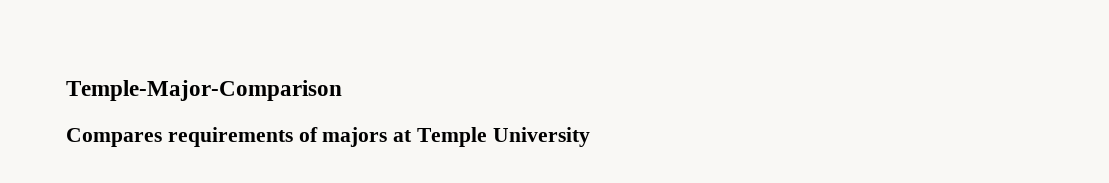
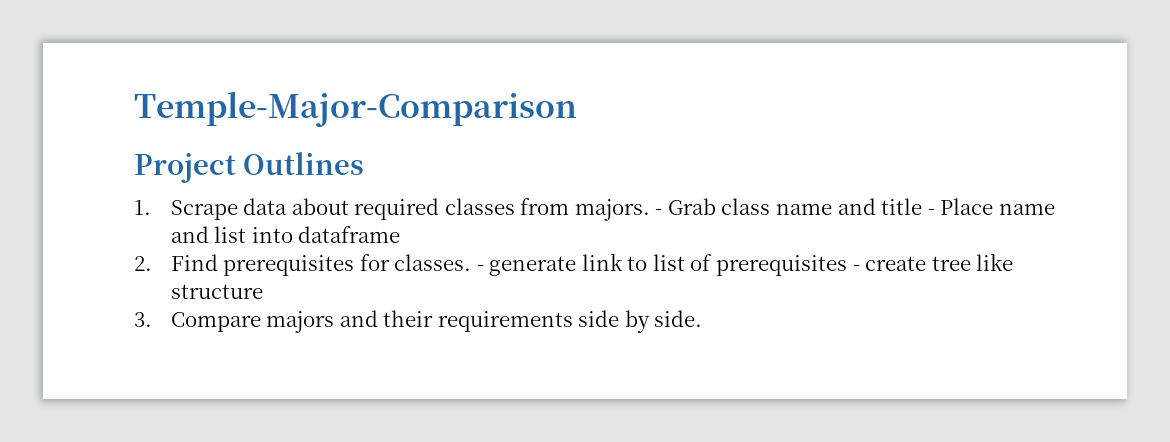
[66,127,590,147] Compares requirements of majors at Temple University -> [134,152,365,183] [134,198,1055,221] [170,226,401,243] [134,253,1014,276] [170,284,263,299] [134,310,703,333] Project Outlines // 1. Scrape data about required classes from majors. - Grab class name and title - Place name and list into dataframe // 2. Find prerequisites for classes. - generate link to list of prerequisites - create tree like structure // 3. Compare majors and their requirements side by side.

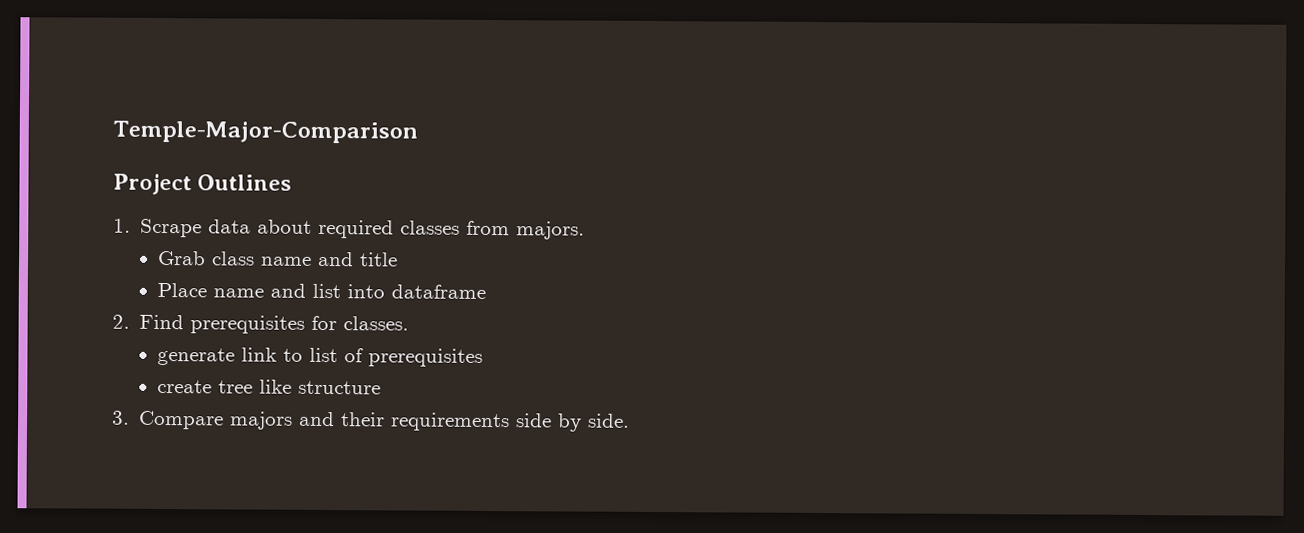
[655,209,663,215] - -> (586, 230) //
[927,209,935,215] - -> (399, 259) //
[476,265,484,271] - -> (410, 323) //
[852,265,860,271] - -> (484, 357) //

